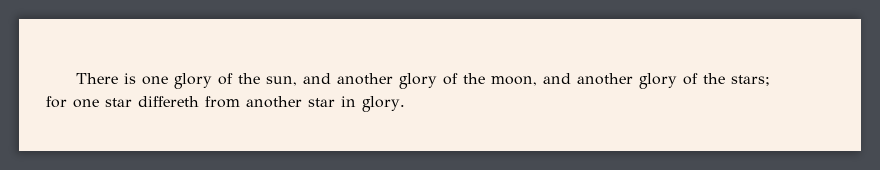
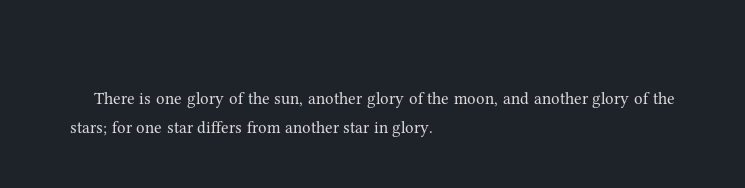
[303,73,332,84] and -> (304, 101) none
[138,96,199,107] differeth -> [197,121,243,134] differs

